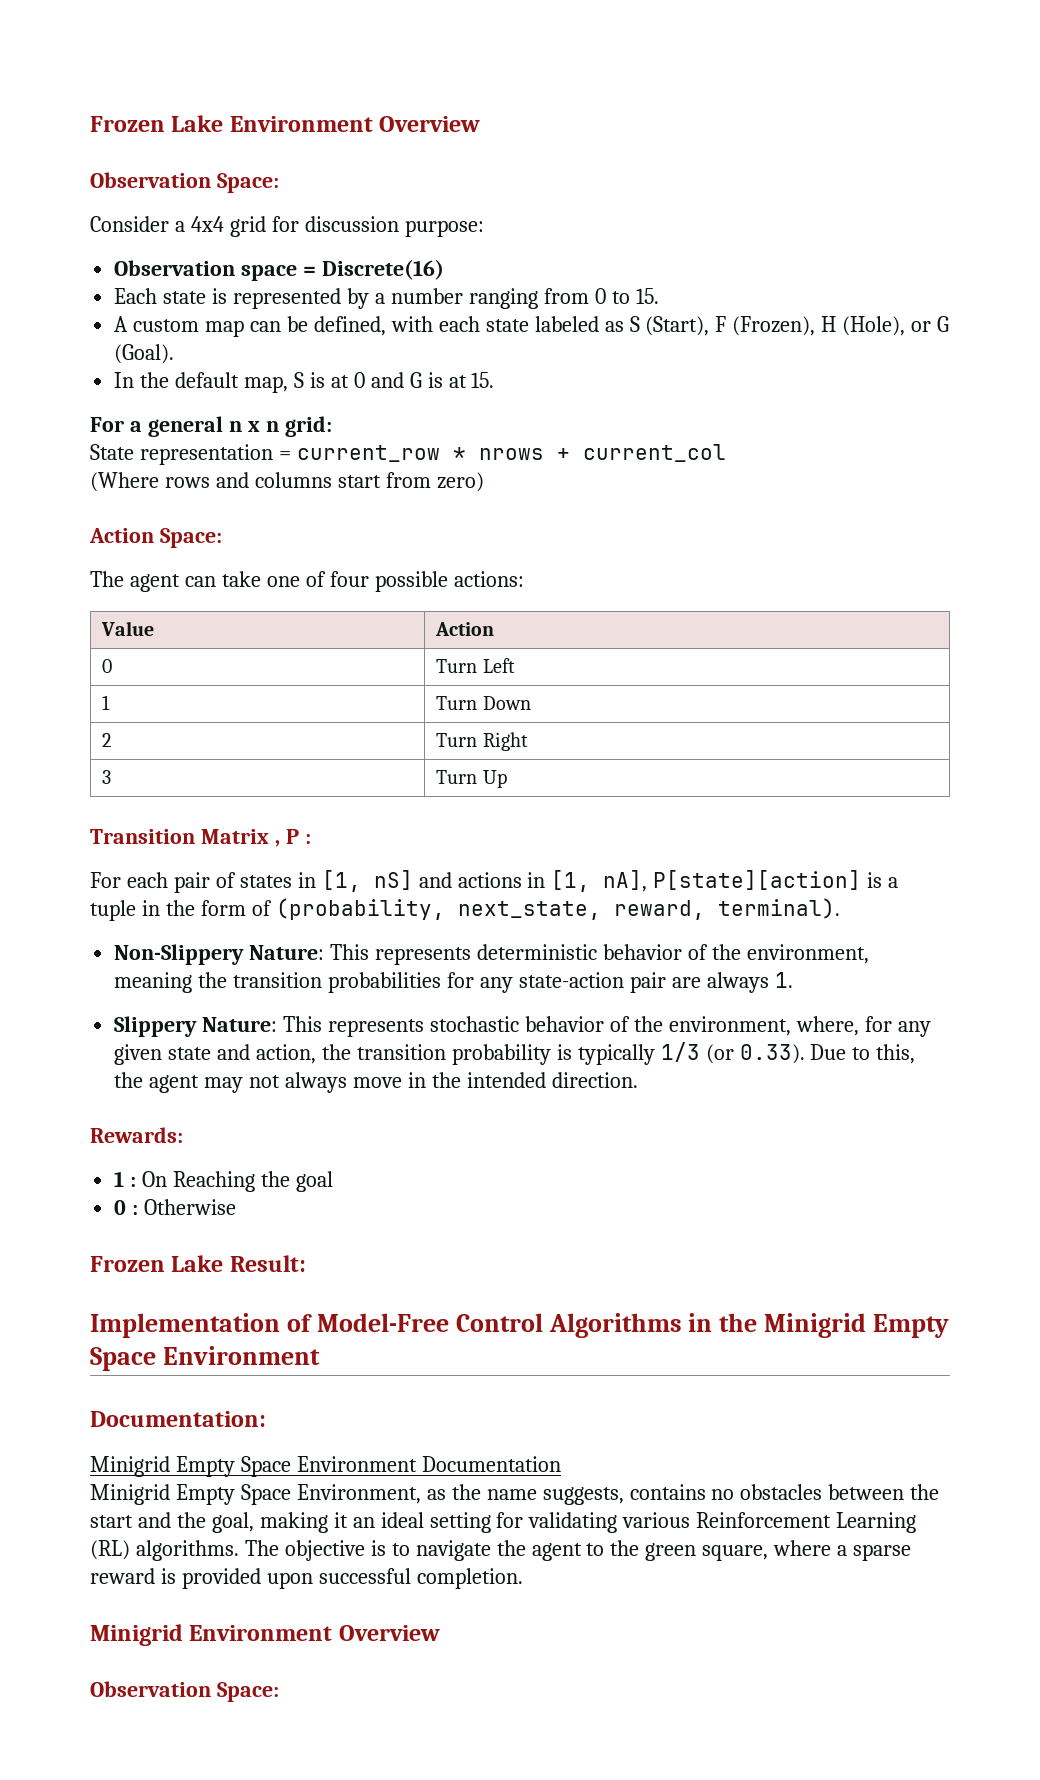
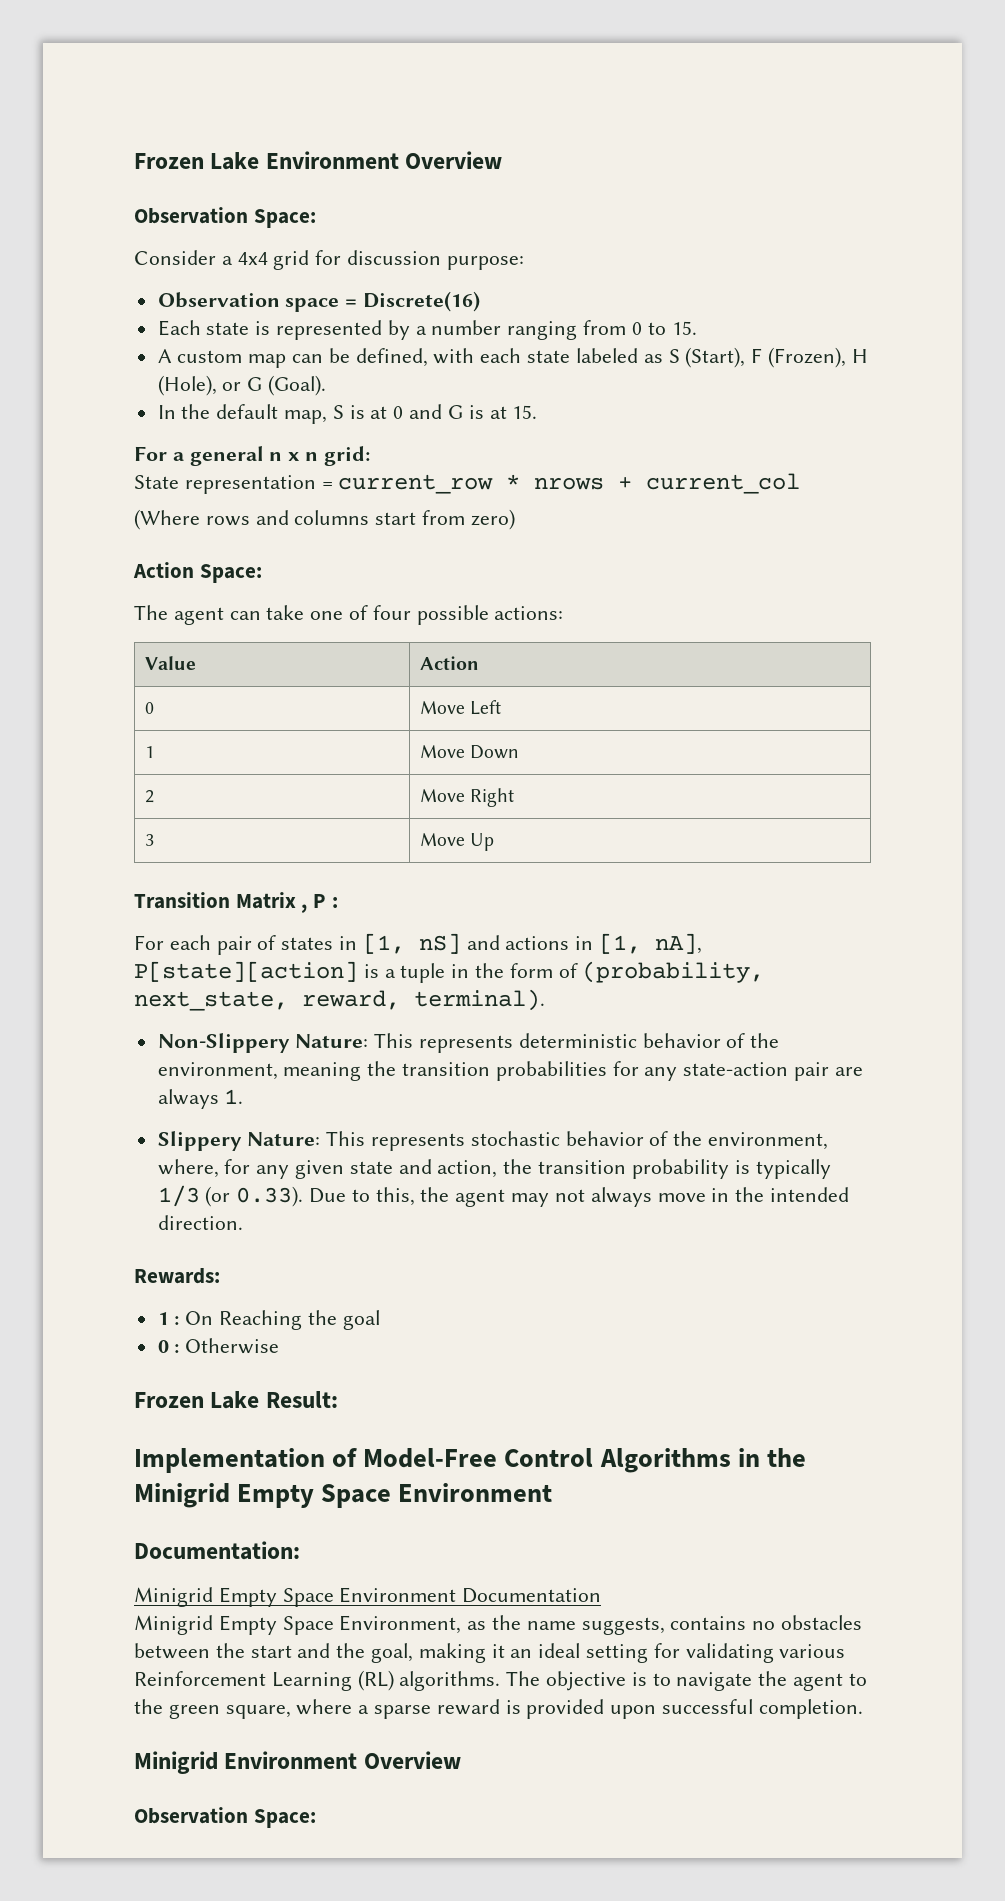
[436,659,478,673] Turn -> [419,701,465,714] Move
[436,696,478,710] Turn -> [419,745,465,758] Move
[436,733,478,747] Turn -> [419,789,465,802] Move
[436,770,478,784] Turn -> [419,833,465,846] Move

